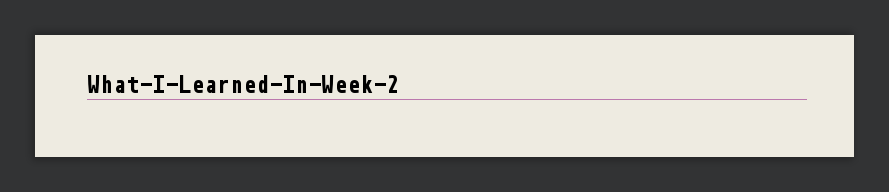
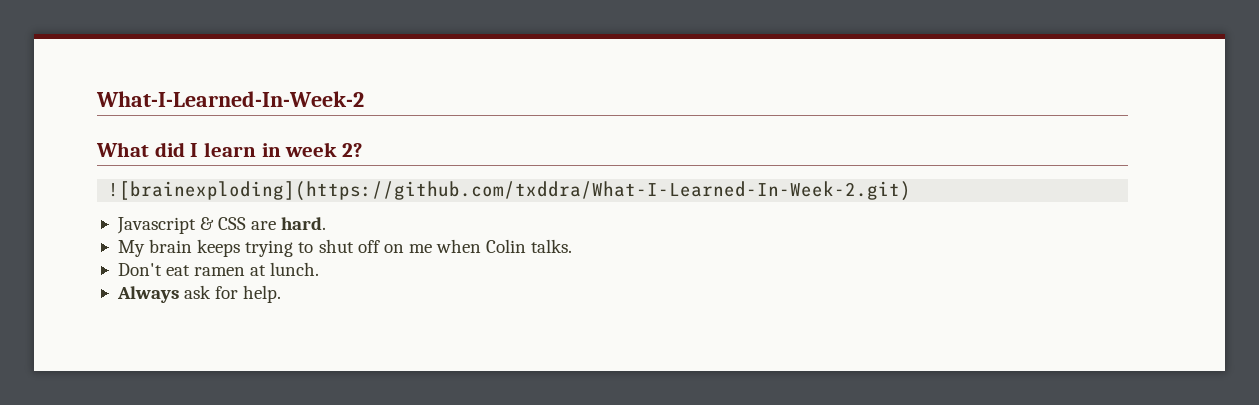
(399, 84) none -> [96,142,363,157] [108,181,912,201] [116,217,327,234] [117,239,573,257] [117,262,320,276] [116,285,282,303] // What did I learn in week 2? // ![brainexploding](https://github.com/txddra/What-I-Learned-In-Week-2.git) // Javascript & CSS are hard. // My brain keeps trying to shut off on me when Colin talks. // Don't eat ramen at lunch. // Always ask for help.

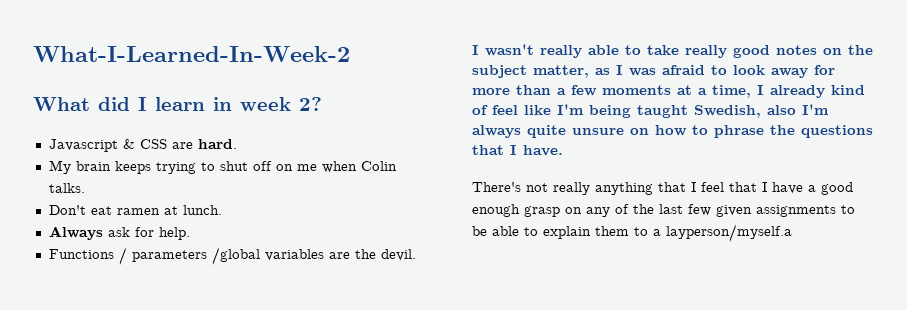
[108,181,912,201] // ![brainexploding](https://github.com/txddra/What-I-Learned-In-Week-2.git) -> (322, 104) none
(282, 294) none -> [48,247,416,265] [472,44,873,58] [472,65,835,78] [472,85,865,98] [472,104,829,118] [472,125,873,138] [472,145,563,156] [472,182,853,195] [472,204,855,217] [472,224,792,242] // Functions / parameters /global variables are the devil. // I wasn't really able to take really good notes on the subject matter, as I was afraid to look away for more than a few moments at a time, I already kind of feel like I'm being taught Swedish, also I'm always quite unsure on how to phrase the questions that I have. // There's not really anything that I feel that I have a good enough grasp on any of the last few given assignments to be able to explain them to a layperson/myself.a

